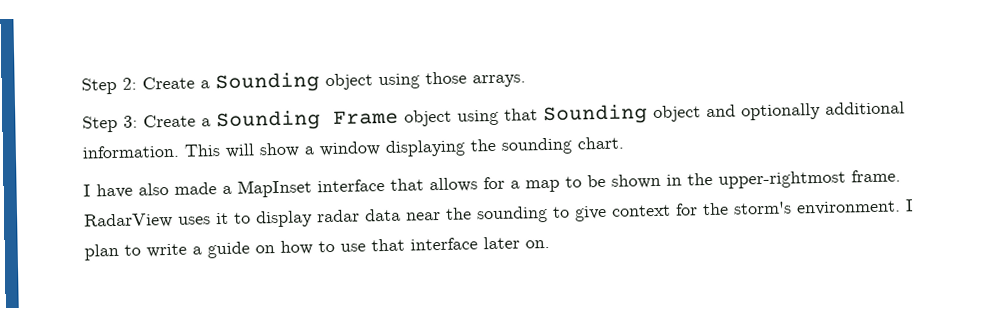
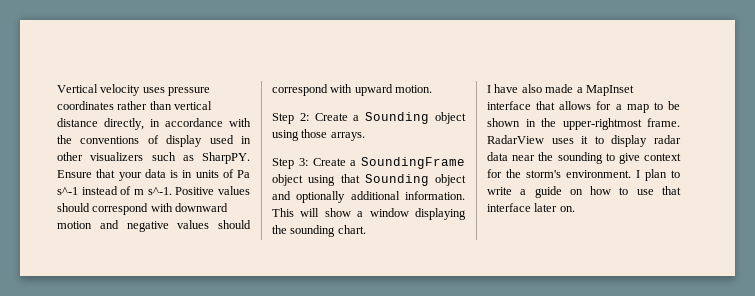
(81, 86) none -> [57,84,211,96] [57,101,213,110] [57,118,251,130] [57,135,252,147] [57,152,250,164] [57,169,250,181] [57,186,251,195] [57,203,229,215] [57,220,251,232] [272,84,433,96] Vertical velocity uses pressure coordinates rather than vertical distance directly, in accordance with the conventions of display used in other visualizers such as SharpPY. Ensure that your data is in units of Pa s^-1 instead of m s^-1. Positive values should correspond with downward motion and negative values should correspond with upward motion. //
[216,109,399,132] Sounding Frame -> [361,157,465,169] SoundingFrame

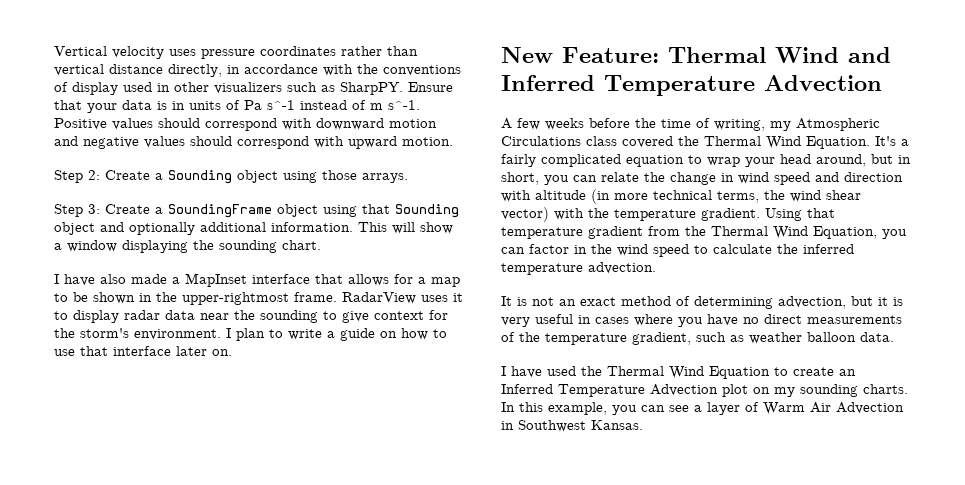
(575, 209) none -> [501,47,891,63] [501,75,882,96] [501,118,880,131] [501,136,909,149] [501,154,911,167] [501,172,903,185] [501,189,861,204] [501,207,835,222] [501,226,907,239] [501,244,854,257] [501,262,656,275] [501,296,903,309] [501,314,902,327] [501,332,894,345] [501,366,856,379] [501,384,908,397] [501,402,904,415] [501,420,643,432] // New Feature: Thermal Wind and Inferred Temperature Advection // A few weeks before the time of writing, my Atmospheric Circulations class covered the Thermal Wind Equation. It's a fairly complicated equation to wrap your head around, but in short, you can relate the change in wind speed and direction with altitude (in more technical terms, the wind shear vector) with the temperature gradient. Using that temperature gradient from the Thermal Wind Equation, you can factor in the wind speed to calculate the inferred temperature advection. // It is not an exact method of determining advection, but it is very useful in cases where you have no direct measurements of the temperature gradient, such as weather balloon data. // I have used the Thermal Wind Equation to create an Inferred Temperature Advection plot on my sounding charts. In this example, you can see a layer of Warm Air Advection in Southwest Kansas.

